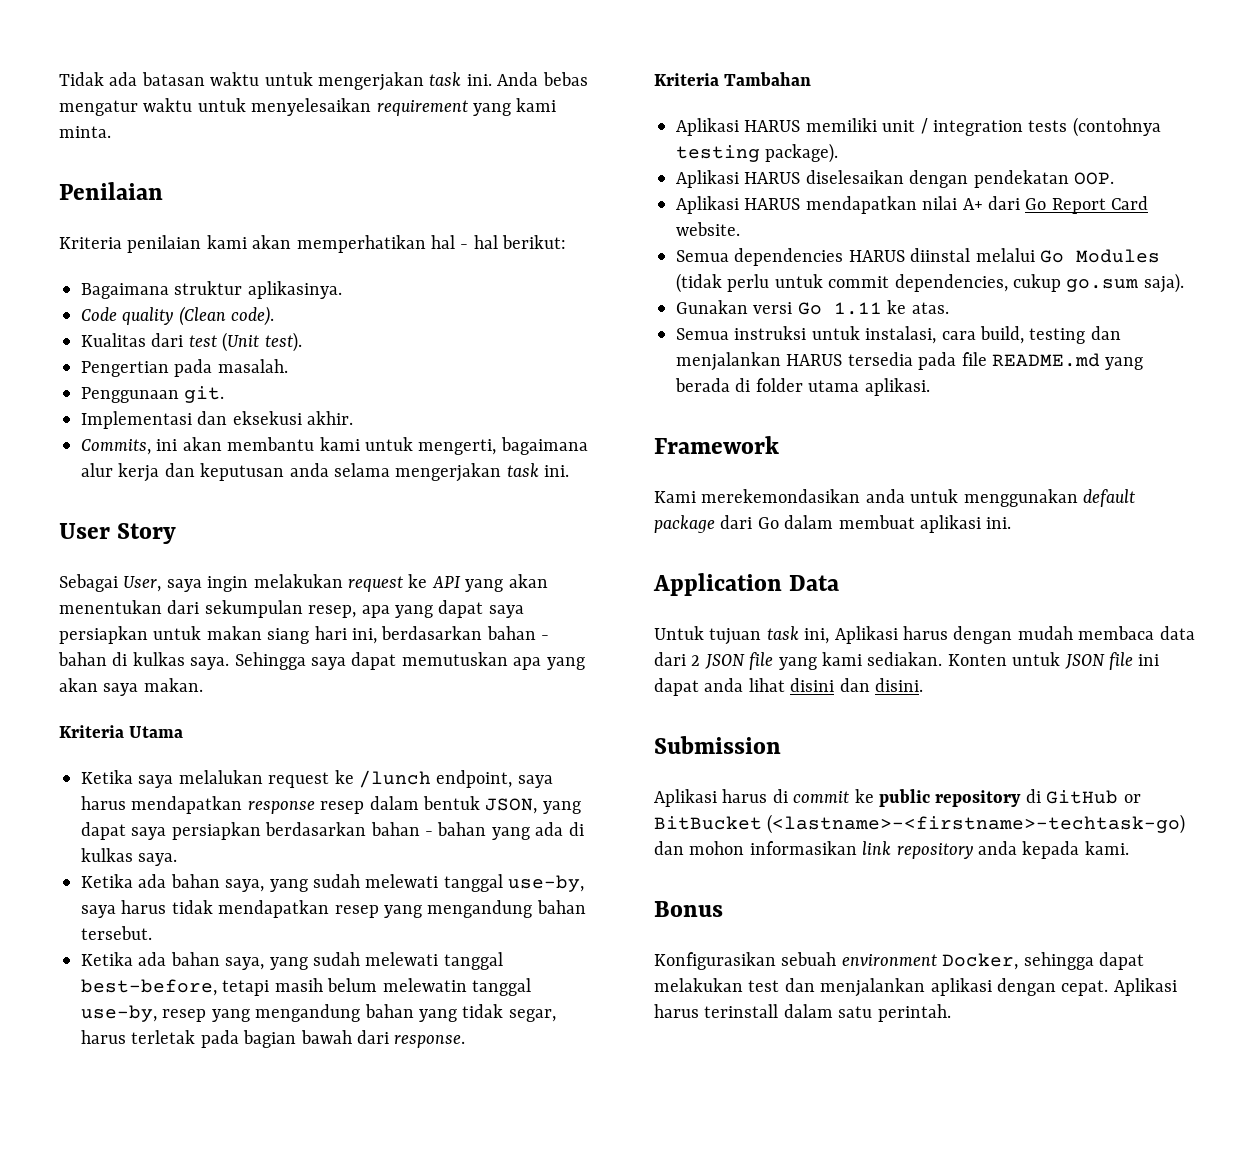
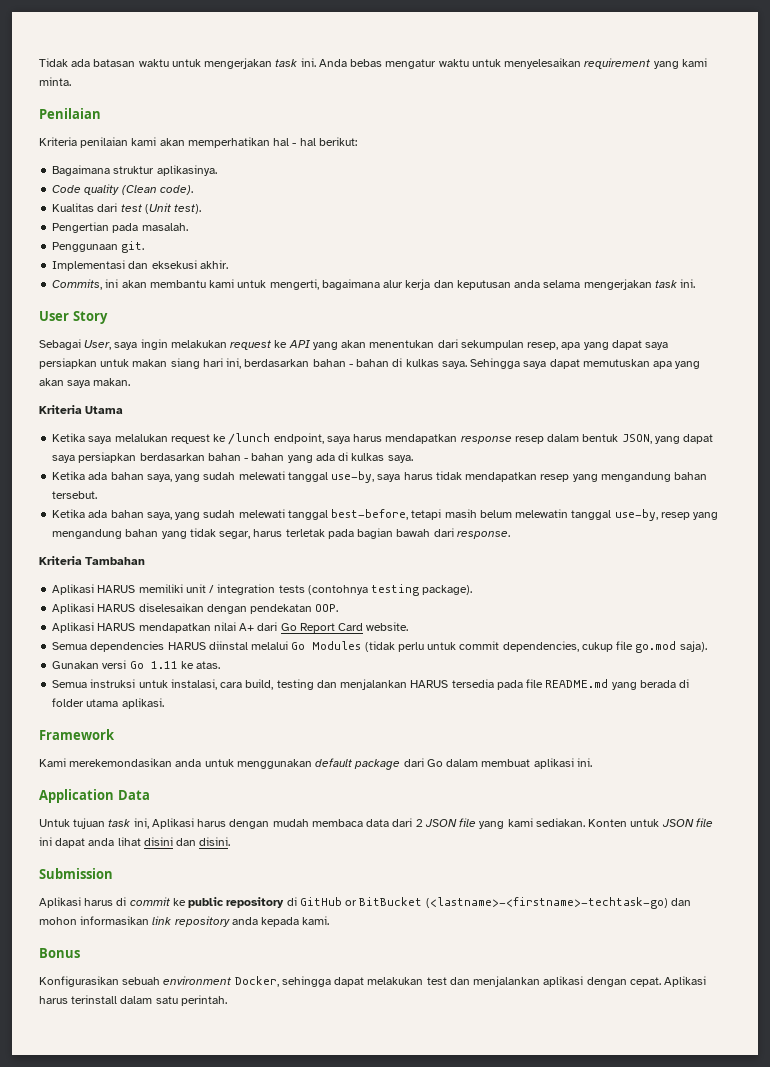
[1066,279,1139,292] go.sum -> [616,641,677,653] file go.mod

